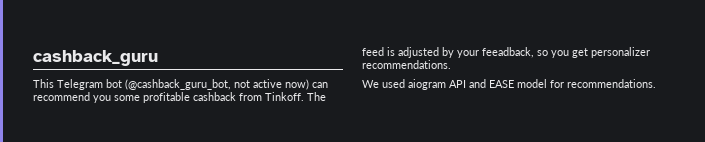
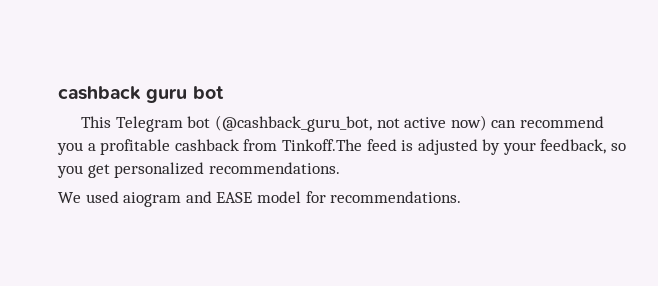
[33,50,158,66] cashback_guru -> [58,86,224,103] cashback guru bot
[114,95,140,101] some -> [87,143,96,151] a
[265,92,326,101] Tinkoff. The -> [281,139,362,151] Tinkoff.The
[482,47,534,58] feeadback, -> [540,139,607,154] feedback,
[591,47,650,58] personalizer -> [114,162,205,178] personalized
[449,80,466,88] API -> (182, 199) none

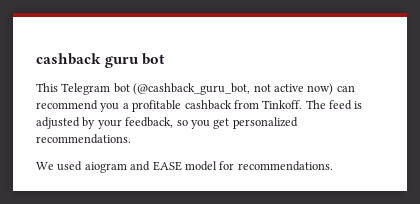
[281,139,362,151] Tinkoff.The -> [262,100,326,109] Tinkoff. The

